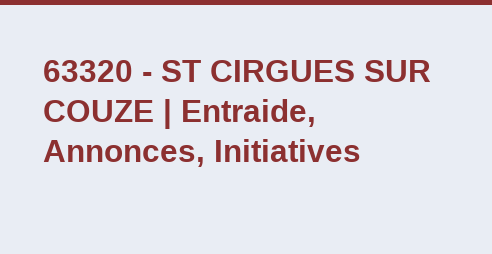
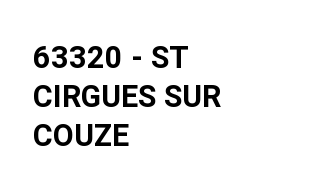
[163,99,316,129] [43,139,361,167] | Entraide, Annonces, Initiatives -> (129, 135) none

